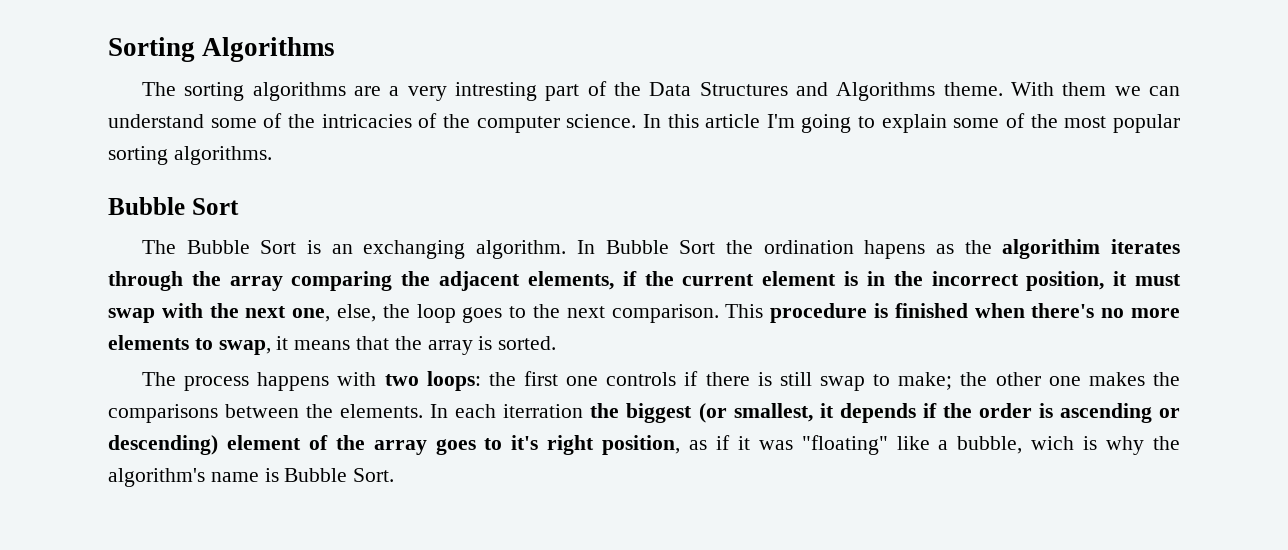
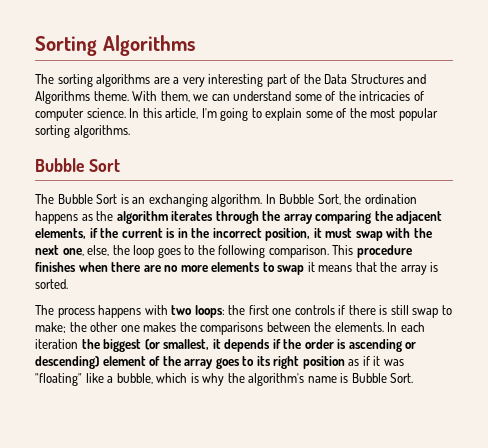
[454,82,537,101] intresting -> [208,74,264,87] interesting
[1062,82,1107,96] them -> [160,91,190,102] them,
[442,114,470,128] the -> (424, 96) none
[705,114,761,128] article -> [165,108,199,119] article,
[679,240,716,254] Sort -> [317,194,341,205] Sort,
[864,240,926,259] hapens -> [35,211,78,224] happens
[1002,239,1101,259] algorithim -> [116,211,168,224] algorithm
[762,271,837,286] element -> (163, 233) none
[566,306,605,318] next -> [218,245,266,258] following
[874,303,1095,318] is finished when there's -> [35,262,161,272] finishes when there are
[218,340,271,355] swap, -> [277,265,305,275] swap
[503,404,584,418] iterration -> [35,339,78,349] iteration
[511,435,681,455] it's right position, -> [256,356,345,369] its right position
[1031,436,1075,450] wich -> [156,373,188,383] which

